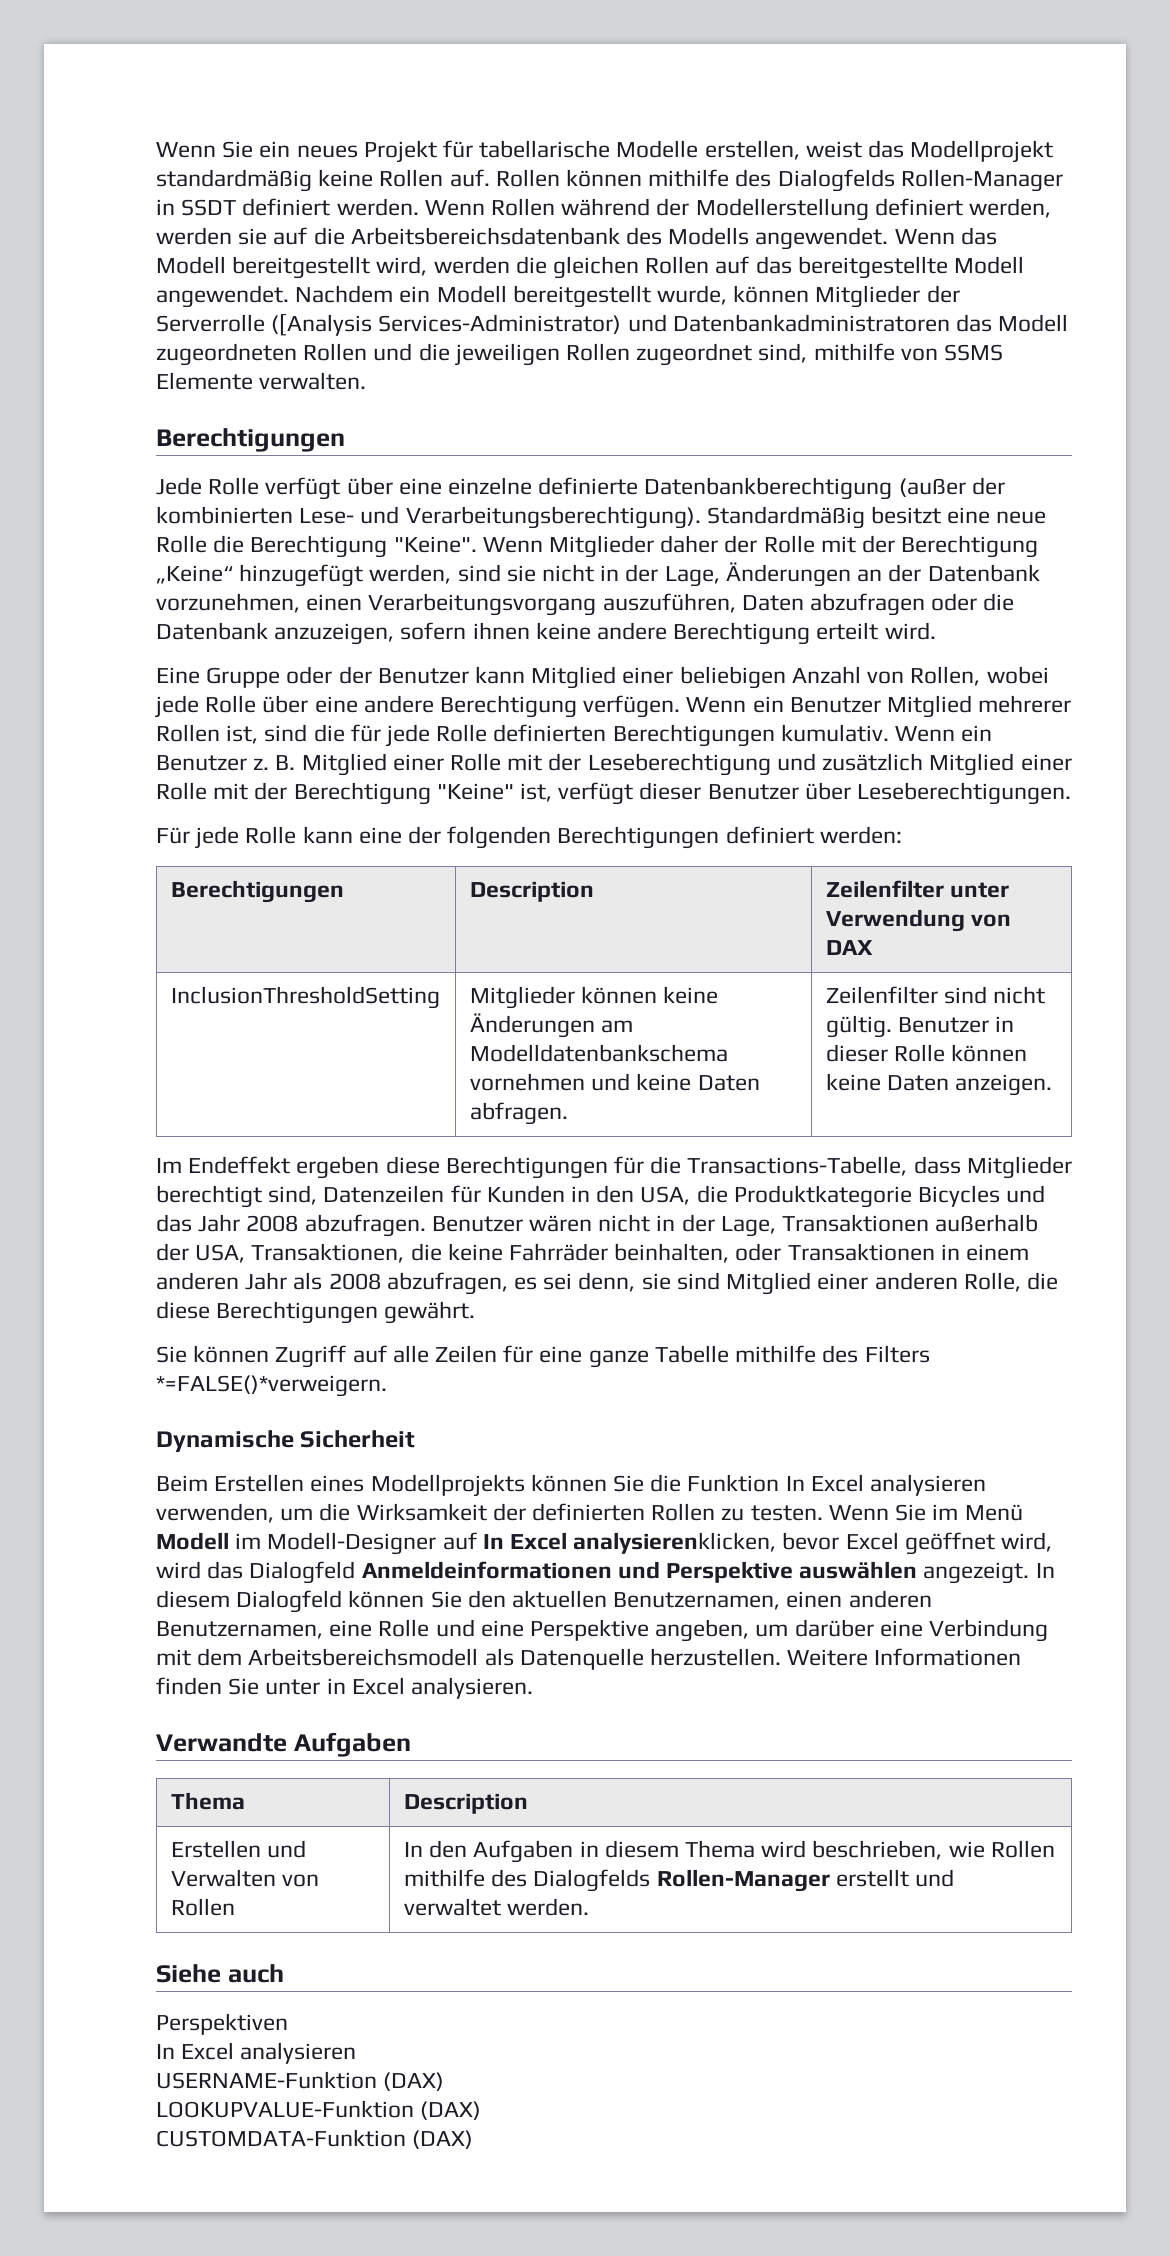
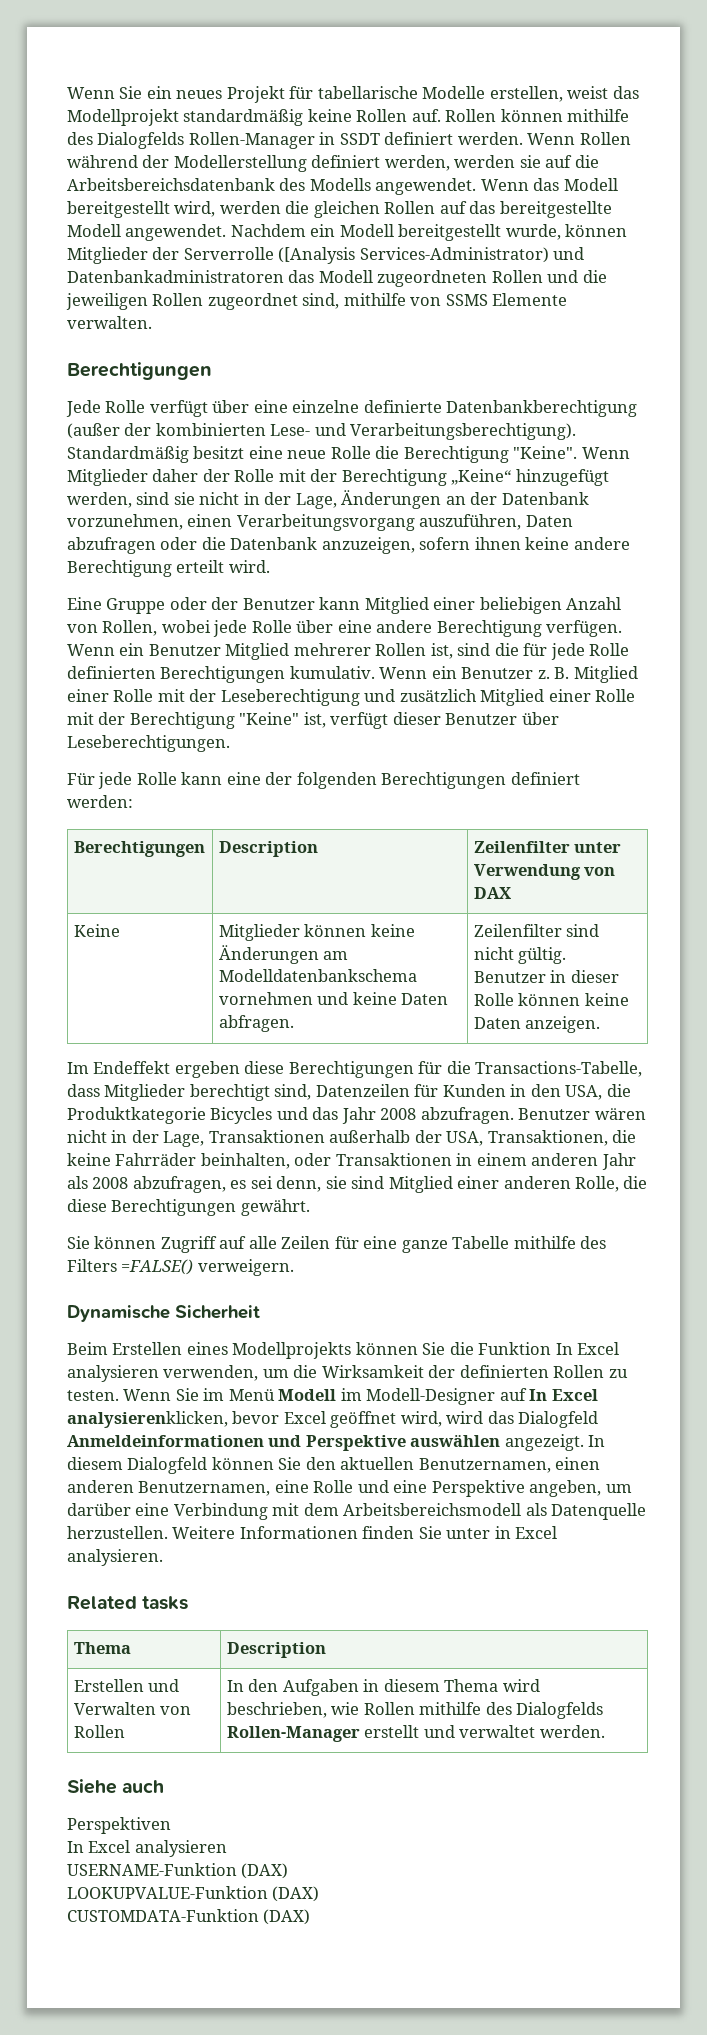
[170,986,440,1009] InclusionThresholdSetting -> [73,924,120,937] Keine
[156,1375,387,1397] *=FALSE()*verweigern. -> [121,1259,294,1276] =FALSE() verweigern.
[156,1732,411,1757] Verwandte Aufgaben -> [67,1596,189,1610] Related tasks

